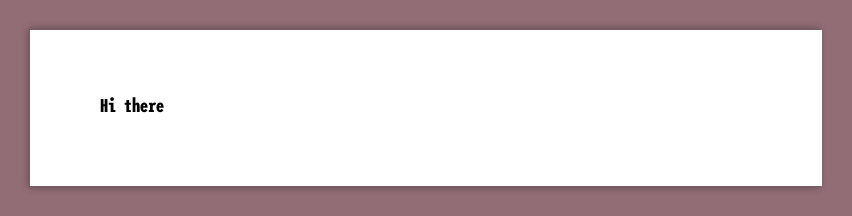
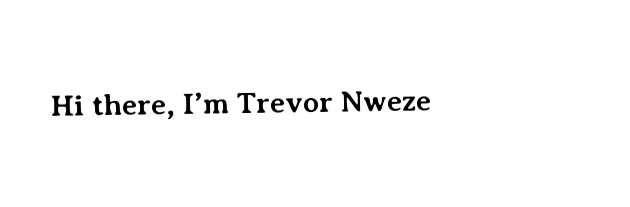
[124,97,164,113] there -> [90,90,432,121] there, I’m Trevor Nweze

